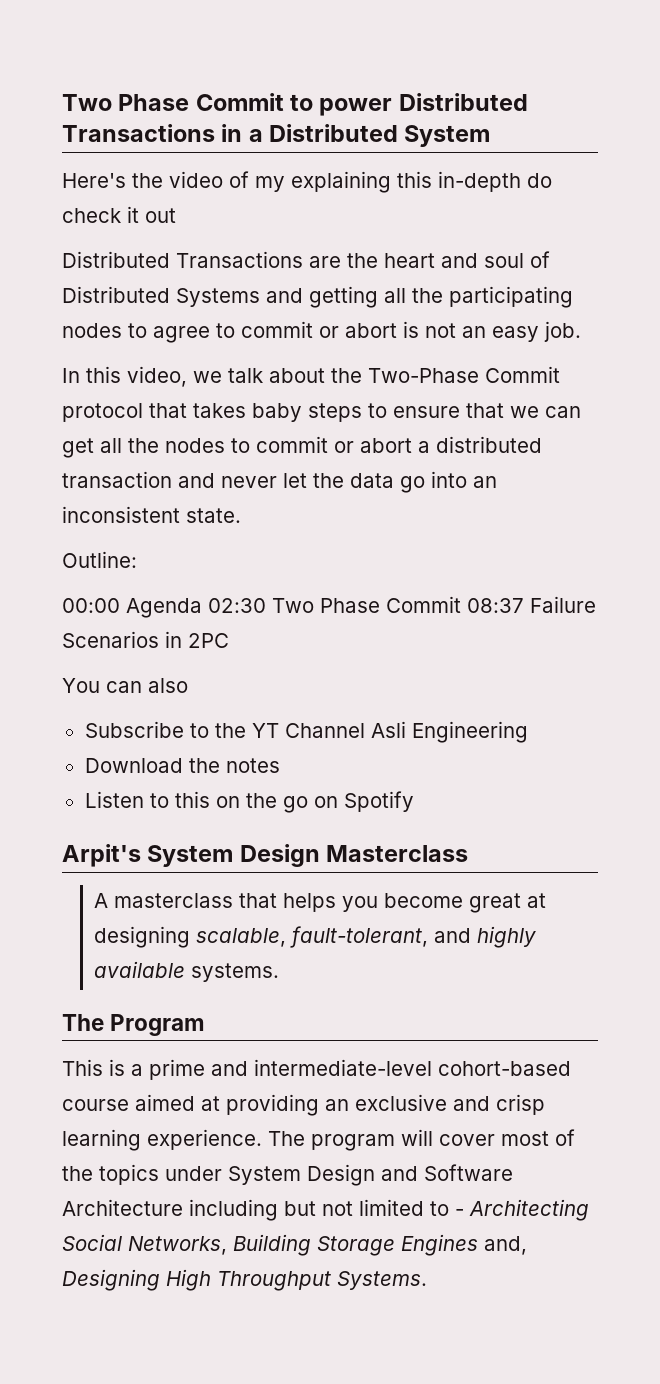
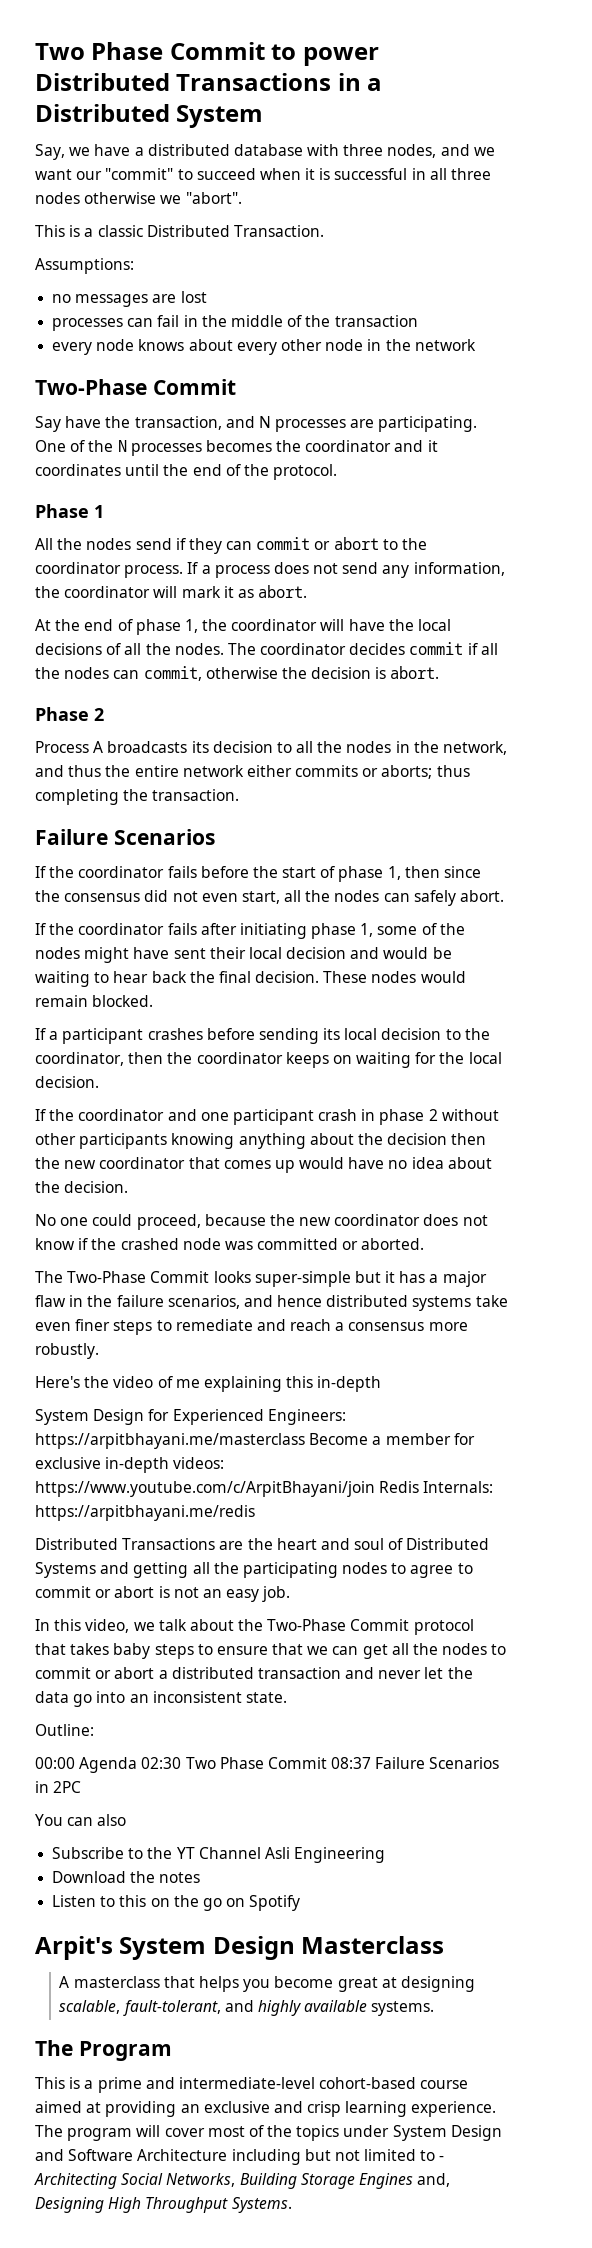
(491, 136) none -> [35,144,495,160] [35,168,492,180] [35,192,242,204] [35,225,324,237] [35,258,134,274] [52,291,207,307] [52,315,418,331] [52,339,476,355] [35,379,236,395] [35,416,478,432] [35,440,438,456] [35,464,338,480] [35,504,104,518] [35,537,428,554] [35,562,505,578] [35,585,308,598] [35,619,452,635] [35,642,498,655] [35,666,440,681] [35,707,104,721] [35,741,508,755] [35,765,470,779] [35,789,240,805] [35,829,215,845] [35,866,482,882] [35,890,505,906] [35,923,465,939] [35,947,452,963] [35,971,466,987] [35,995,154,1007] [35,1028,490,1044] [35,1052,502,1068] [35,1076,99,1088] [35,1109,499,1125] [35,1133,487,1149] [35,1157,492,1173] [35,1181,129,1193] [35,1214,488,1230] [35,1238,425,1250] [35,1271,487,1287] [35,1295,508,1311] [35,1319,468,1335] [35,1343,99,1359] // Say, we have a distributed database with three nodes, and we want our "commit" to succeed when it is successful in all three nodes otherwise we "abort". // This is a classic Distributed Transaction. // Assumptions: // no messages are lost // processes can fail in the middle of the transaction // every node knows about every other node in the network // Two-Phase Commit // Say have the transaction, and N processes are participating. One of the N processes becomes the coordinator and it coordinates until the end of the protocol. // Phase 1 // All the nodes send if they can commit or abort to the coordinator process. If a process does not send any information, the coordinator will mark it as abort. // At the end of phase 1, the coordinator will have the local decisions of all the nodes. The coordinator decides commit if all the nodes can commit, otherwise the decision is abort. // Phase 2 // Process A broadcasts its decision to all the nodes in the network, and thus the entire network either commits or aborts; thus completing the transaction. // Failure Scenarios // If the coordinator fails before the start of phase 1, then since the consensus did not even start, all the nodes can safely abort. // If the coordinator fails after initiating phase 1, some of the nodes might have sent their local decision and would be waiting to hear back the final decision. These nodes would remain blocked. // If a participant crashes before sending its local decision to the coordinator, then the coordinator keeps on waiting for the local decision. // If the coordinator and one participant crash in phase 2 without other participants knowing anything about the decision then the new coordinator that comes up would have no idea about the decision. // No one could proceed, because the new coordinator does not know if the crashed node was committed or aborted. // The Two-Phase Commit looks super-simple but it has a major flaw in the failure scenarios, and hence distributed systems take even finer steps to remediate and reach a consensus more robustly.
[255,176,285,192] my -> [175,1379,200,1388] me
[527,173,552,188] [62,206,176,223] do check it out -> [35,1409,346,1425] [35,1433,475,1449] [35,1457,225,1473] [35,1481,494,1497] [35,1505,255,1521] // System Design for Experienced Engineers: https://arpitbhayani.me/masterclass Become a member for exclusive in-depth videos: https://www.youtube.com/c/ArpitBhayani/join Redis Internals: https://arpitbhayani.me/redis

